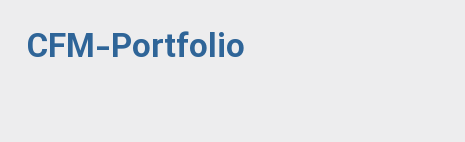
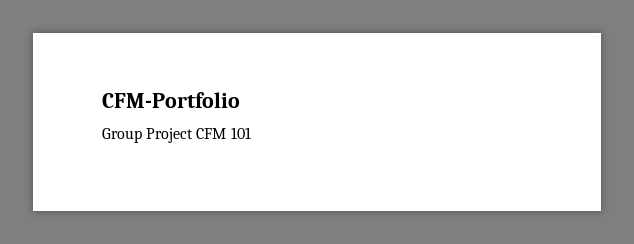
(245, 44) none -> [102,127,251,143] // Group Project CFM 101

